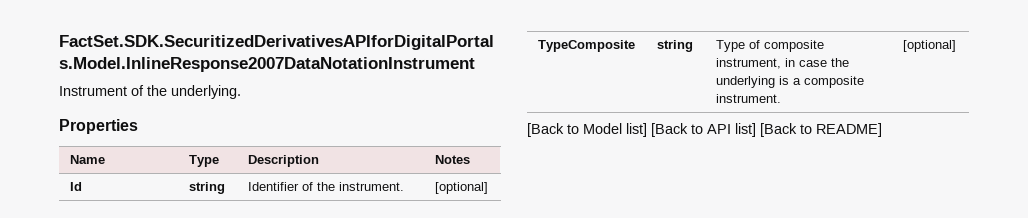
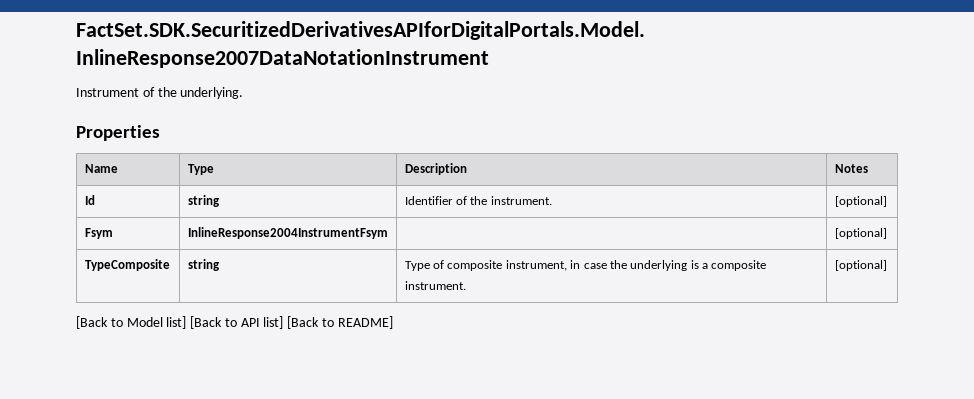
(488, 188) none -> [84,228,113,239] [187,227,388,239] [834,228,887,239] // Fsym | InlineResponse2004InstrumentFsym | | [optional]

